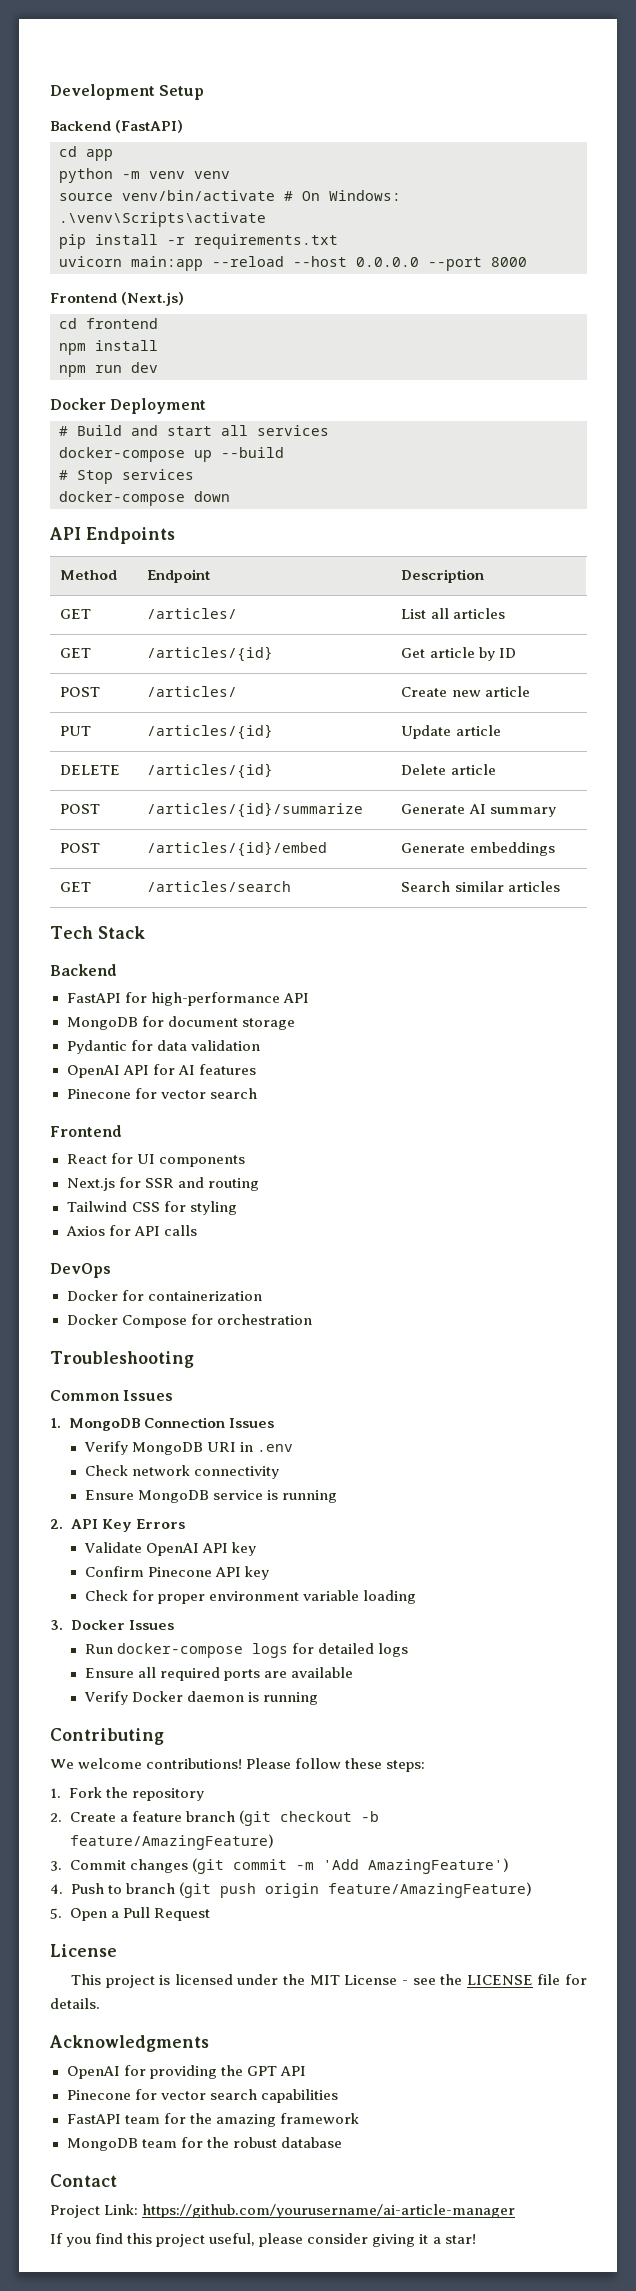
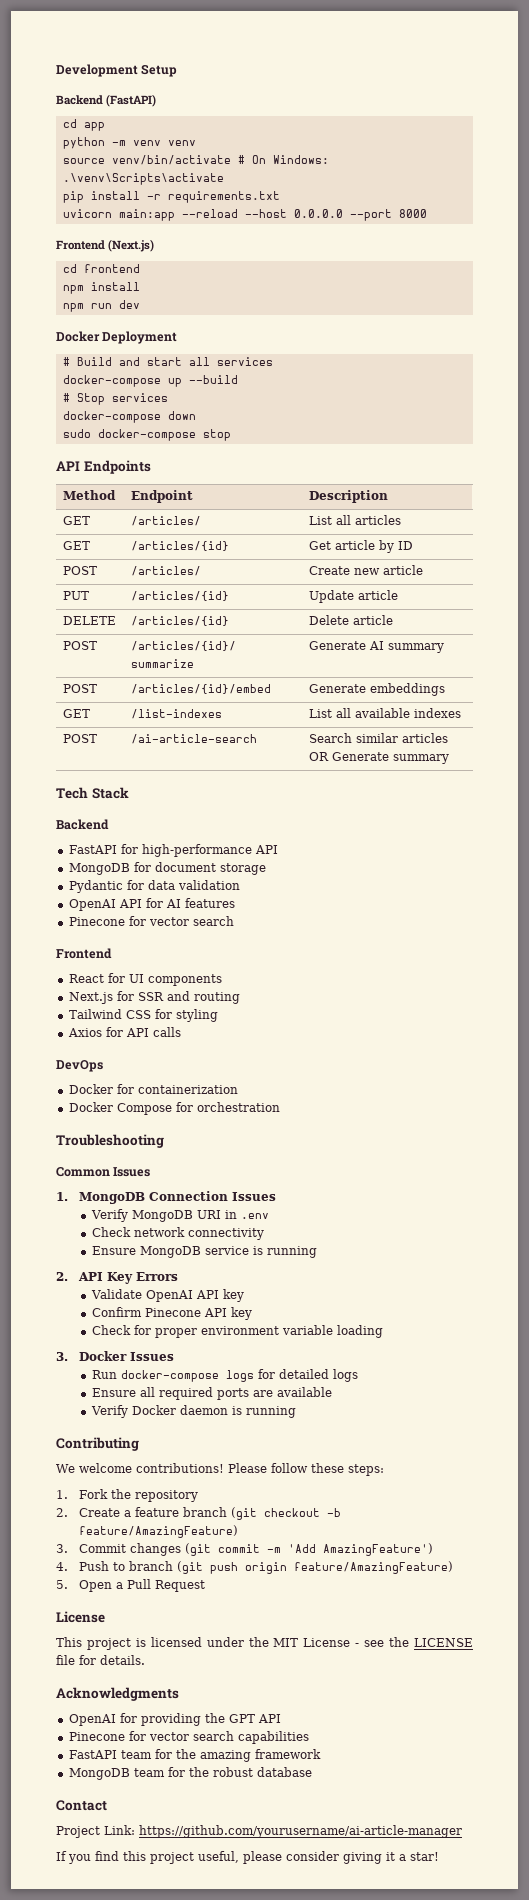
(230, 496) none -> [62,429,231,441] // sudo docker-compose stop
[147,881,292,892] /articles/search -> [131,709,223,719] [309,708,462,718] [63,734,98,743] [131,734,258,744] /list-indexes | List all available indexes // POST | /ai-article-search
(560, 886) none -> [309,752,450,764] OR Generate summary

